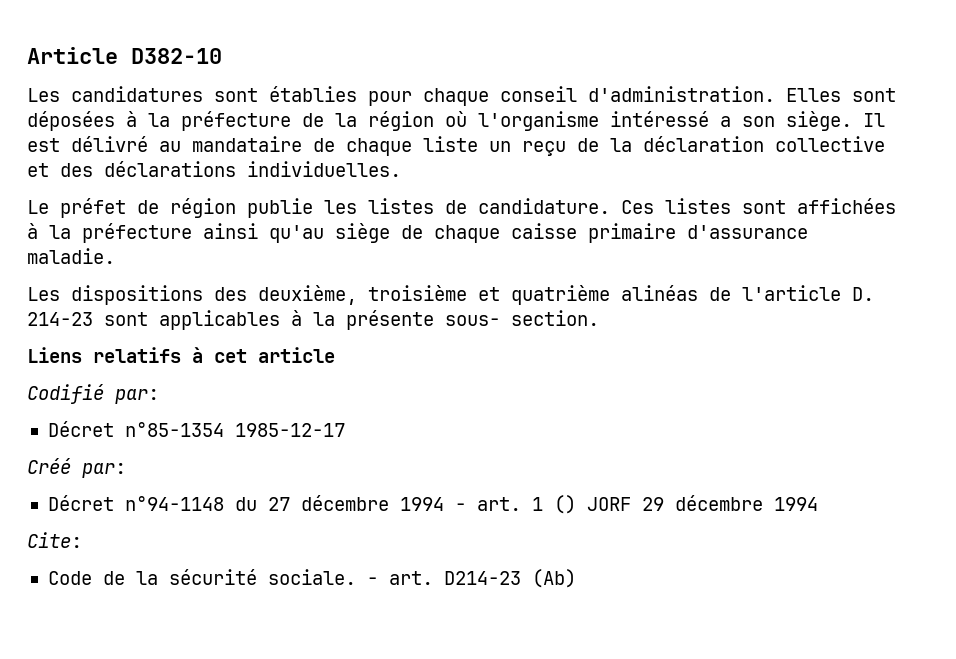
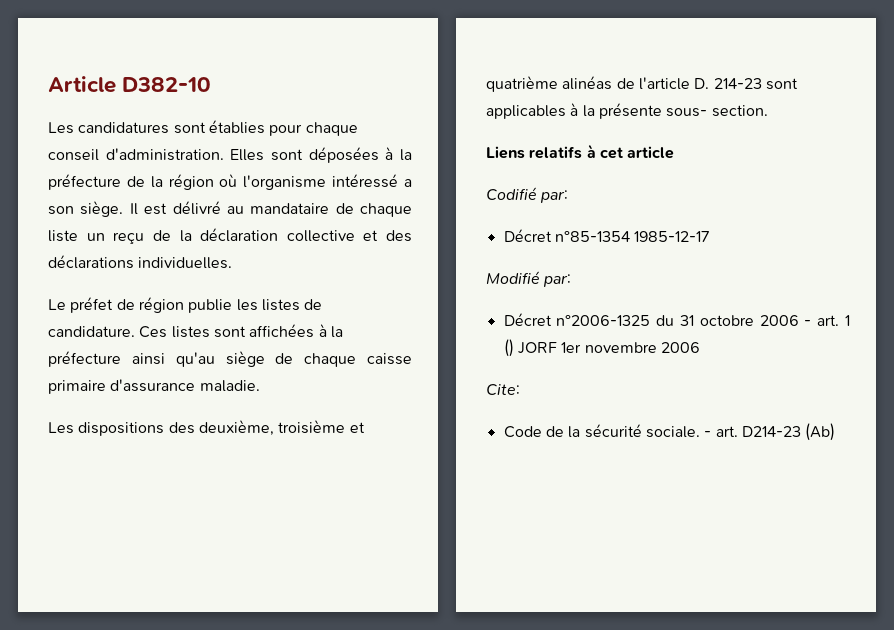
[27,458,126,478] [47,495,444,511] Créé par: // Décret n°94-1148 du 27 décembre 1994 -> [486,271,572,287] [503,313,799,326] Modifié par: // Décret n°2006-1325 du 31 octobre 2006
[641,495,818,511] 29 décembre 1994 -> [561,342,700,353] 1er novembre 2006

